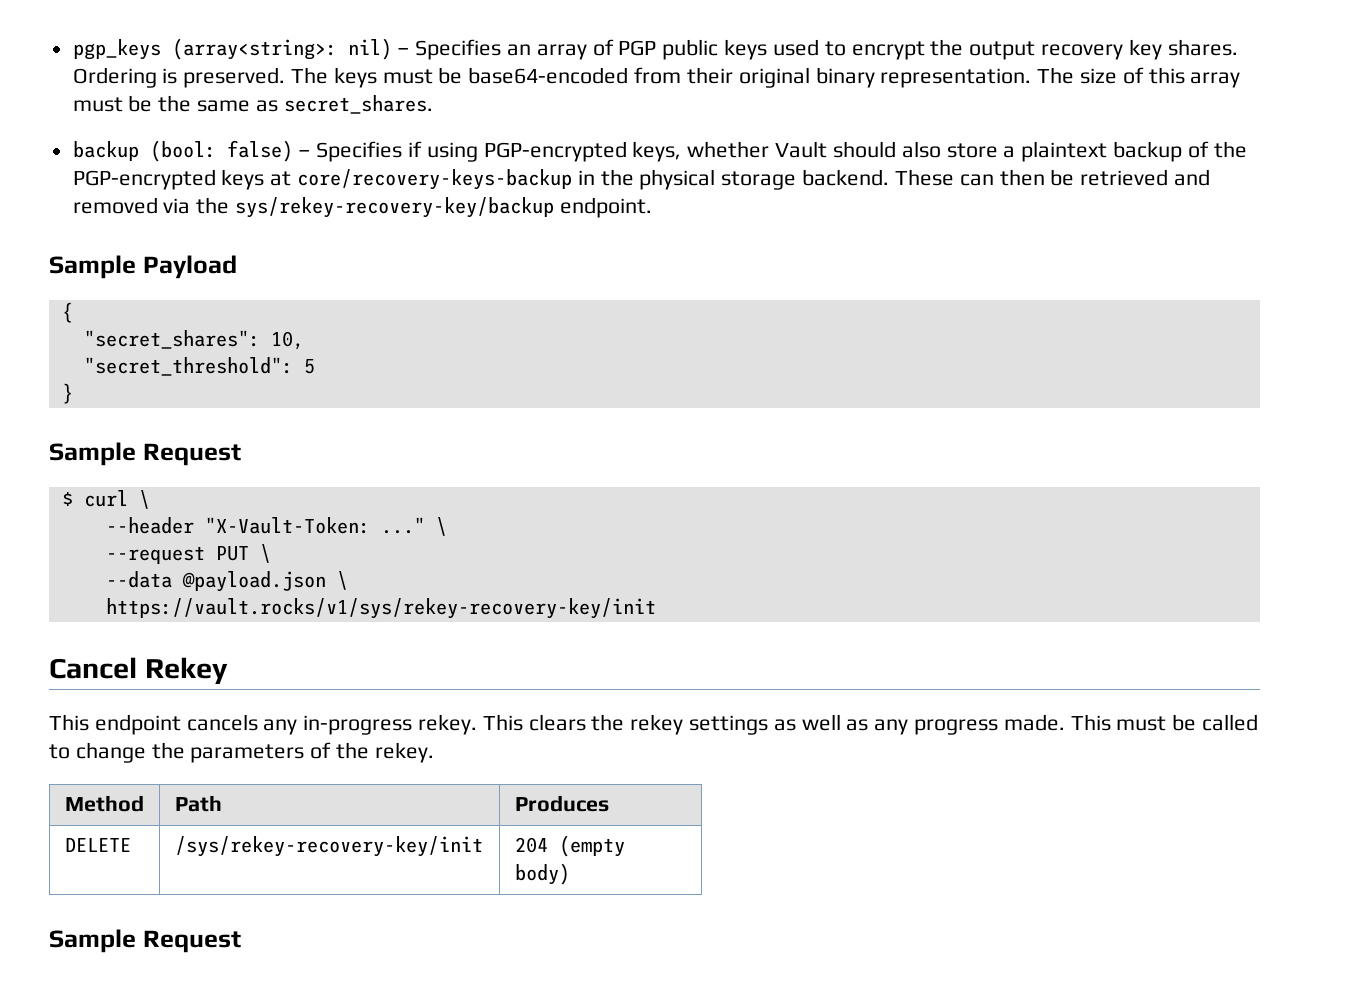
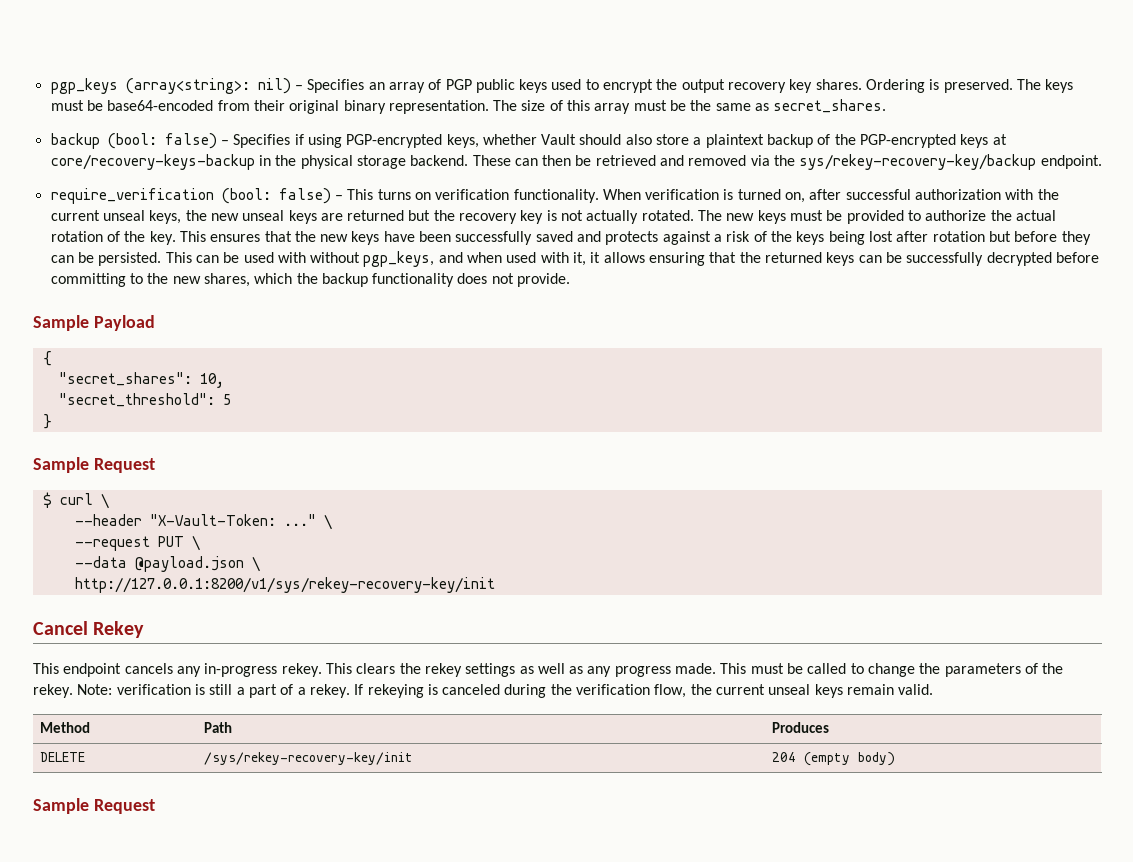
(652, 207) none -> [50,188,1059,204] [50,210,1056,224] [50,231,1091,245] [50,251,1099,267] [50,273,571,287] // require_verification (bool: false) – This turns on verification functionality. When verification is turned on, after successful authorization with the current unseal keys, the new unseal keys are returned but the recovery key is not actually rotated. The new keys must be provided to authorize the actual rotation of the key. This ensures that the new keys have been successfully saved and protects against a risk of the keys being lost after rotation but before they can be persisted. This can be used with without pgp_keys, and when used with it, it allows ensuring that the returned keys can be successfully decrypted before committing to the new shares, which the backup functionality does not provide.
[105,598,656,619] https://vault.rocks/v1/sys/rekey-recovery-key/init -> [74,577,495,593] http://127.0.0.1:8200/v1/sys/rekey-recovery-key/init
(434, 752) none -> [77,684,934,698] Note: verification is still a part of a rekey. If rekeying is canceled during the verification flow, the current unseal keys remain valid.

